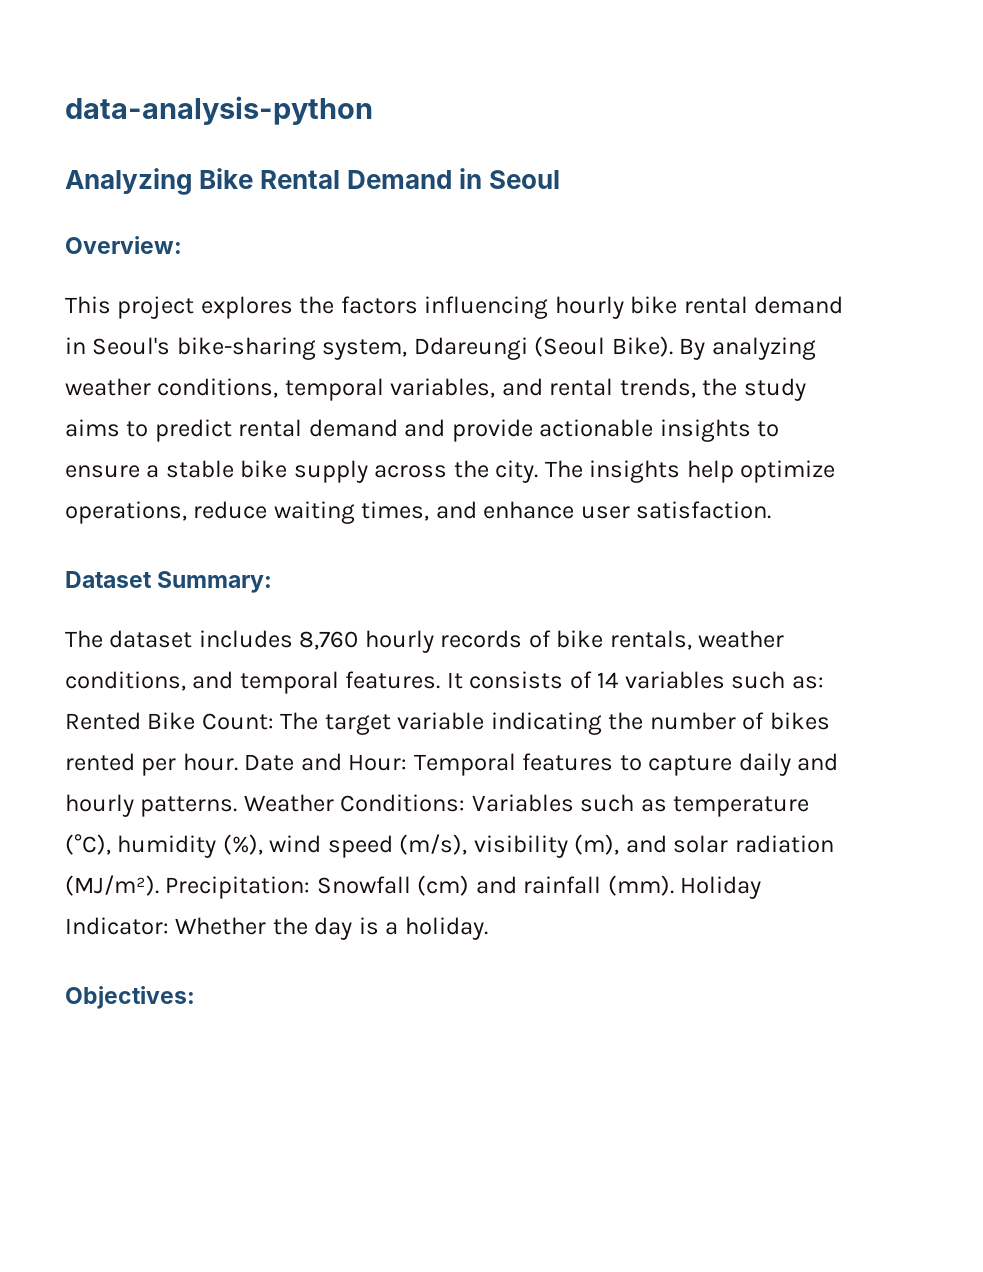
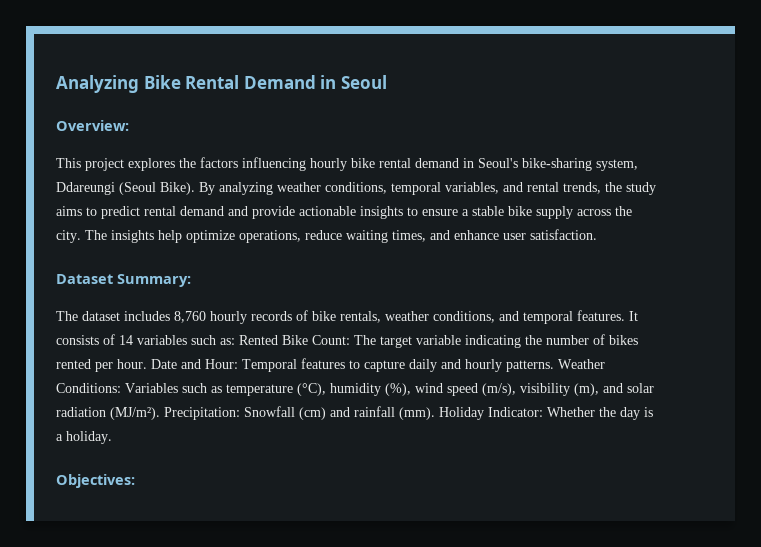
[65,96,373,125] data-analysis-python // -> (56, 84) none

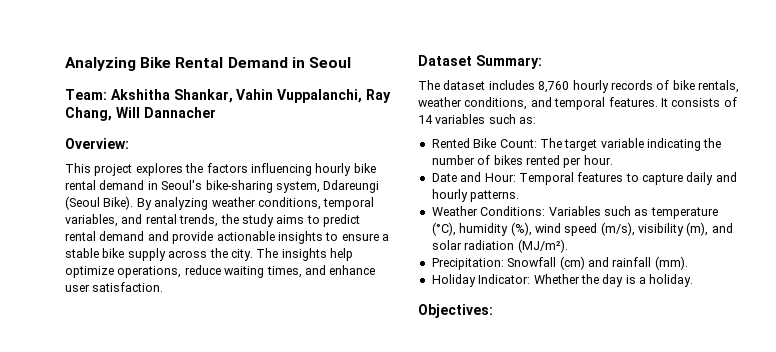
(387, 82) none -> [65,89,391,103] [65,107,216,121] // Team: Akshitha Shankar, Vahin Vuppalanchi, Ray Chang, Will Dannacher
(235, 341) none -> (537, 120) //
(147, 364) none -> (613, 160) //
(554, 366) none -> (520, 196) //
(160, 413) none -> (568, 246) //
(435, 413) none -> (688, 263) //

